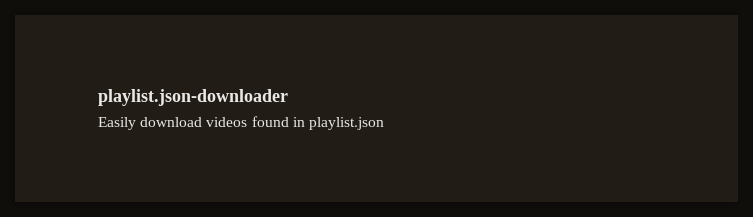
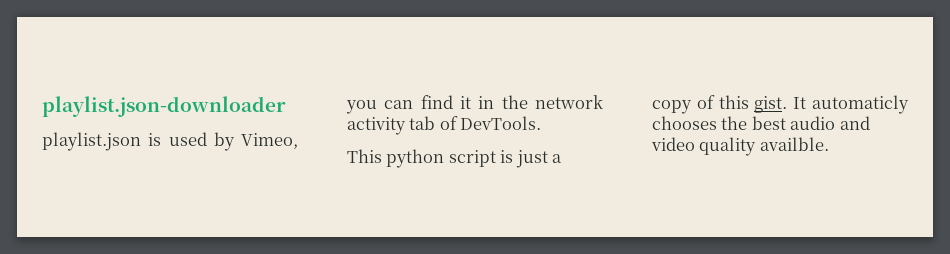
[98,116,384,130] Easily download videos found in playlist.json -> [42,132,298,151] [346,95,603,114] [347,116,542,135] [347,149,563,168] [652,95,909,114] [652,116,870,130] [651,137,829,156] playlist.json is used by Vimeo, you can find it in the network activity tab of DevTools. // This python script is just a copy of this gist. It automaticly chooses the best audio and video quality availble.

